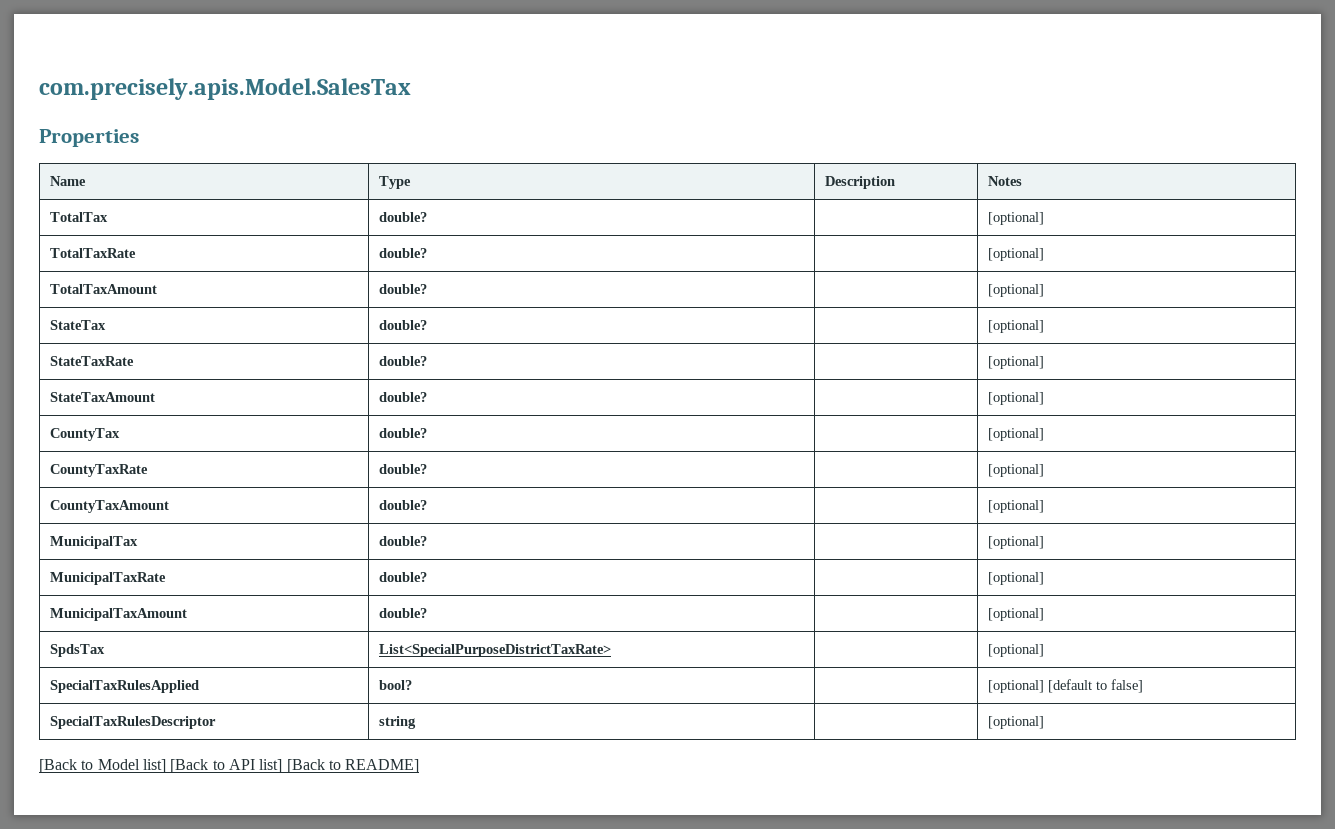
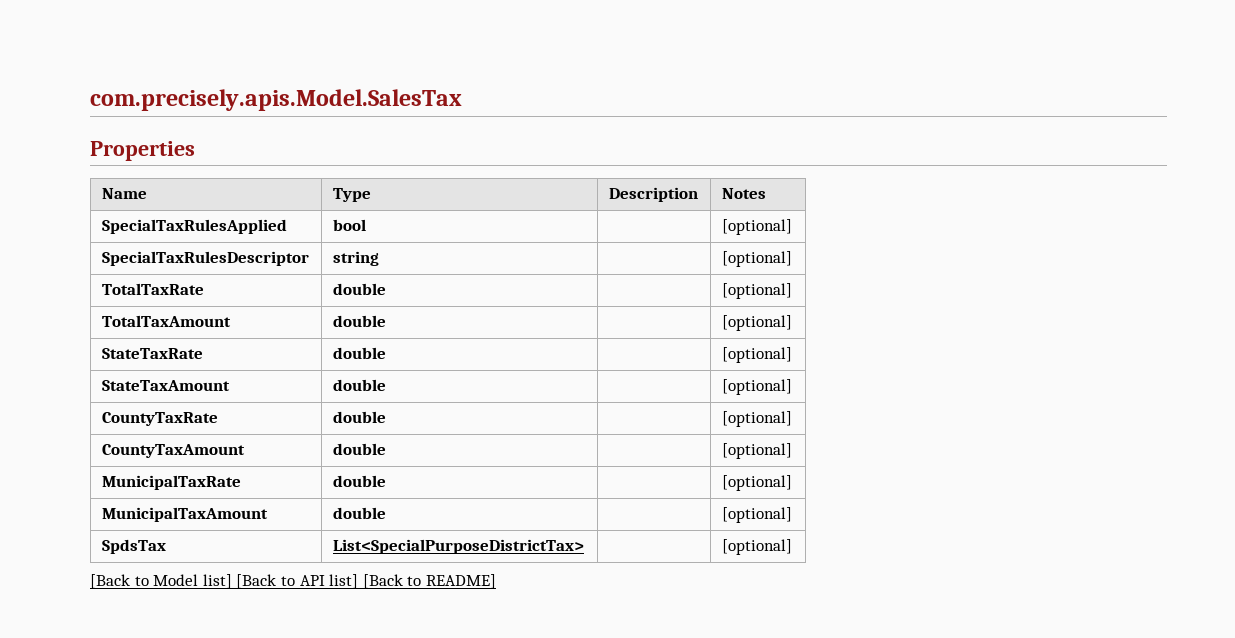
[50,212,109,222] [379,212,428,222] TotalTax | double? -> [101,219,287,234] [332,219,366,231] [721,219,792,235] [101,251,309,266] [332,251,379,266] SpecialTaxRulesApplied | bool | | [optional] // SpecialTaxRulesDescriptor | string
[379,248,428,258] double? -> [332,283,386,295] double
[379,284,428,294] [988,284,1045,297] [50,320,107,330] [379,320,428,330] double? | | [optional] // StateTax | double? -> [332,315,386,327] double
[379,356,428,366] double? -> [332,347,386,359] double
[379,392,428,402] [988,392,1045,405] [50,428,121,441] [379,428,428,438] double? | | [optional] // CountyTax | double? -> [332,379,386,391] double
[379,464,428,474] double? -> [332,411,386,423] double
[379,500,428,510] [988,500,1045,513] [50,536,139,549] [379,536,428,546] double? | | [optional] // MunicipalTax | double? -> [332,443,386,455] double
[379,572,428,582] double? -> [332,475,386,487] double
[379,608,428,618] double? -> [332,507,386,519] double
[379,644,612,657] [988,644,1045,657] [50,680,200,693] [379,680,413,690] [988,679,1144,693] [50,716,217,729] [379,716,417,729] List<SpecialPurposeDistrictTaxRate> | | [optional] // SpecialTaxRulesApplied | bool? | | [optional] [default to false] // SpecialTaxRulesDescriptor | string -> [332,539,584,554] List<SpecialPurposeDistrictTax>

